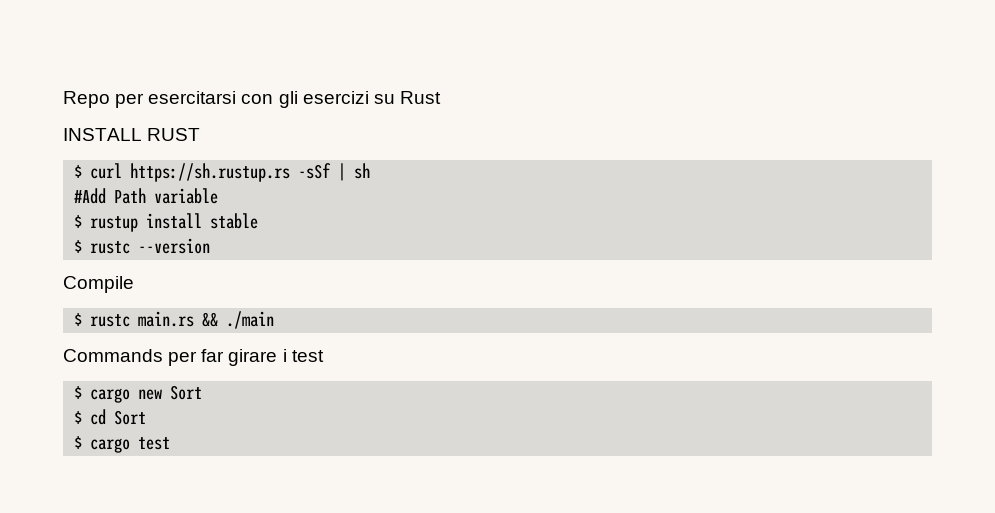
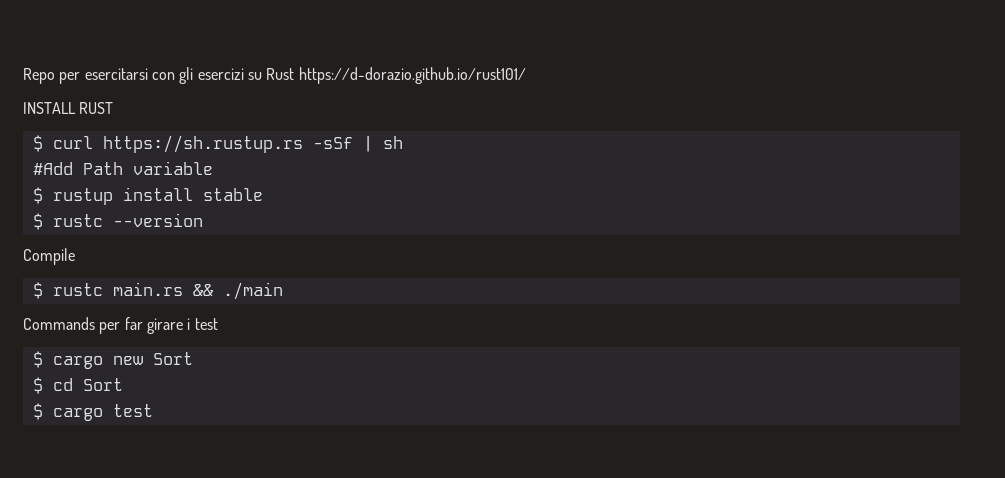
(441, 97) none -> [298,67,526,84] https://d-dorazio.github.io/rust101/

